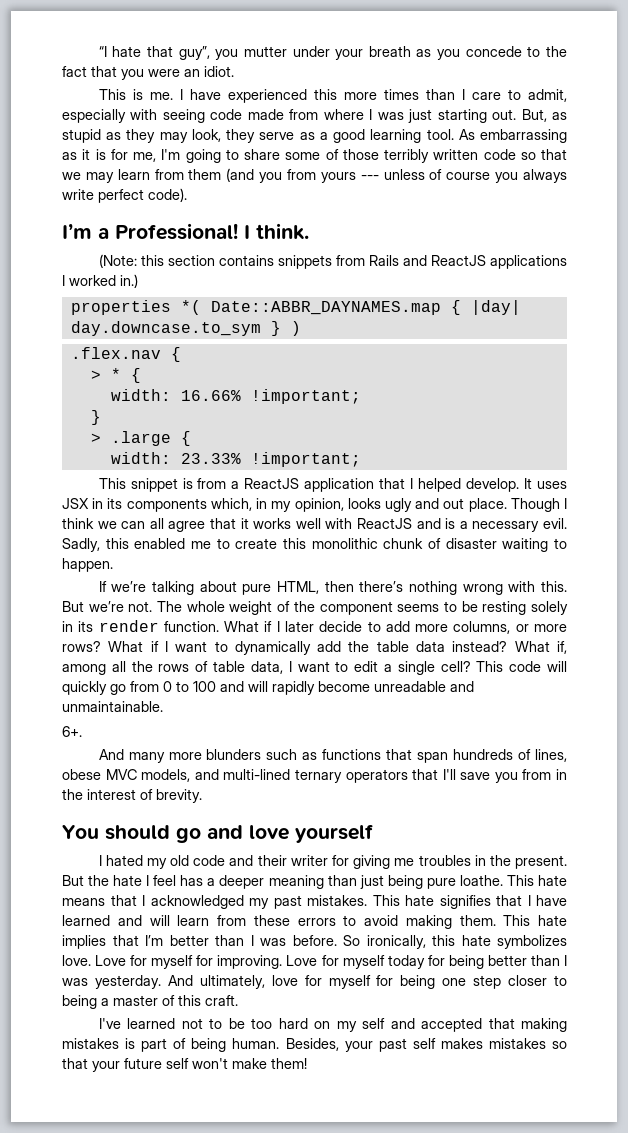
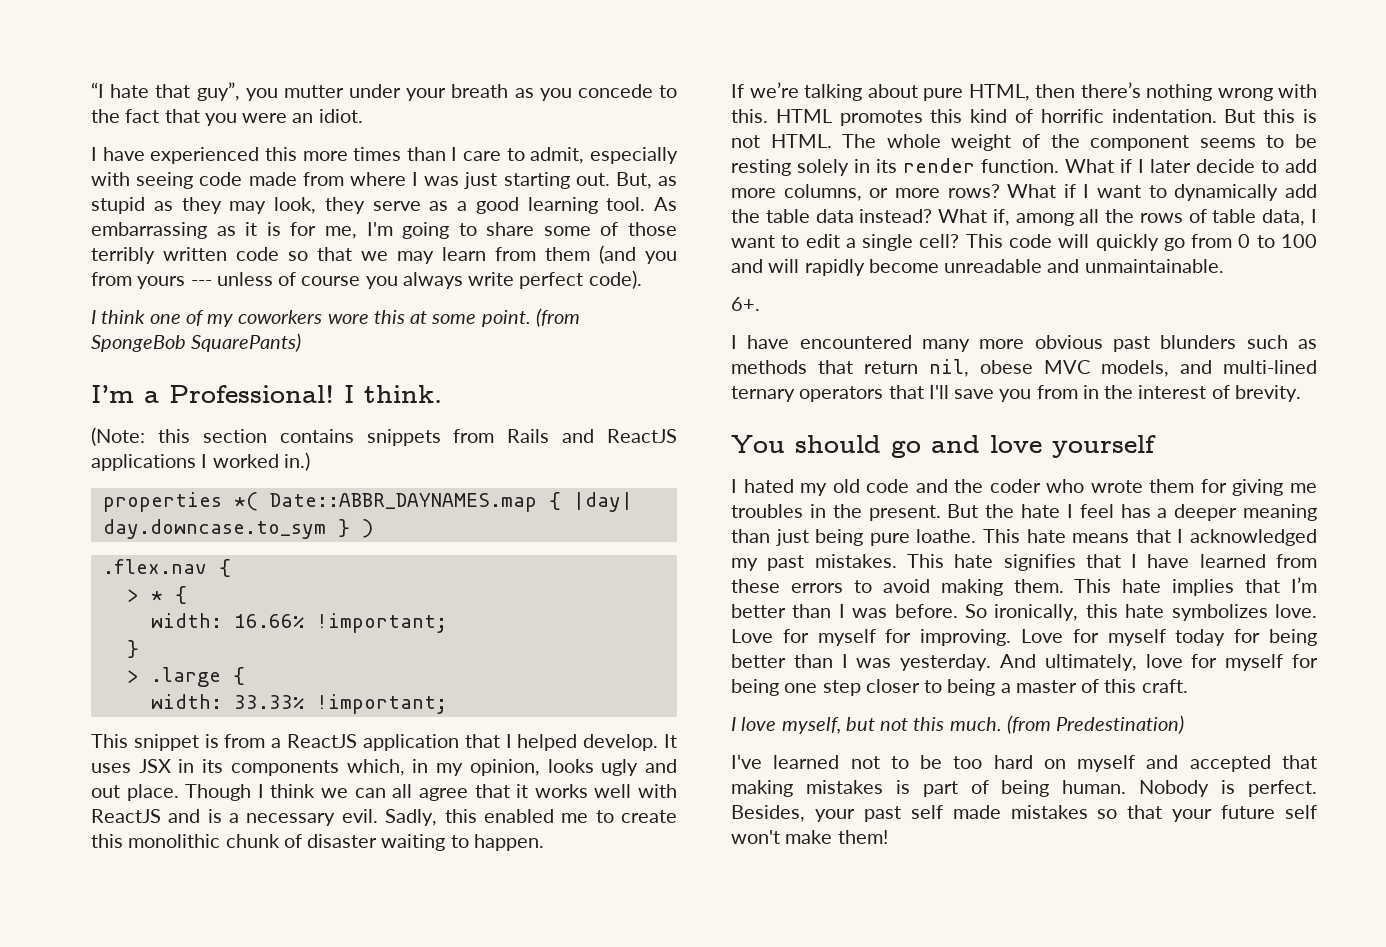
[98,89,173,100] This is me. -> (363, 116) none
(187, 195) none -> [91,308,580,327] [91,333,302,352] // I think one of my coworkers wore this at some point. (from SpongeBob SquarePants)
[180,453,241,464] 23.33% -> [233,695,304,709] 33.33%
[62,601,153,612] But we’re not. -> [775,109,1317,126] [731,134,832,148] HTML promotes this kind of horrific indentation. But this is not HTML.
[98,749,568,763] And many more blunders such as functions that span hundreds of lines, -> [731,335,1317,352] [731,359,969,377] I have encountered many more obvious past blunders such as methods that return nil,
[257,855,328,866] their writer -> [954,479,1195,493] the coder who wrote them
[117,915,210,926] and will learn -> (1266, 561) none
(238, 1000) none -> [731,715,1185,734] // I love myself, but not this much. (from Predestination)
[336,1018,386,1032] my self -> [1077,755,1136,772] myself
(280, 1043) none -> [1139,780,1317,797] Nobody is perfect.
[440,1038,483,1049] makes -> [952,805,1001,819] made

